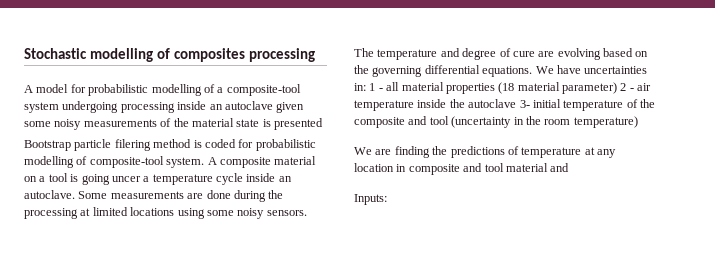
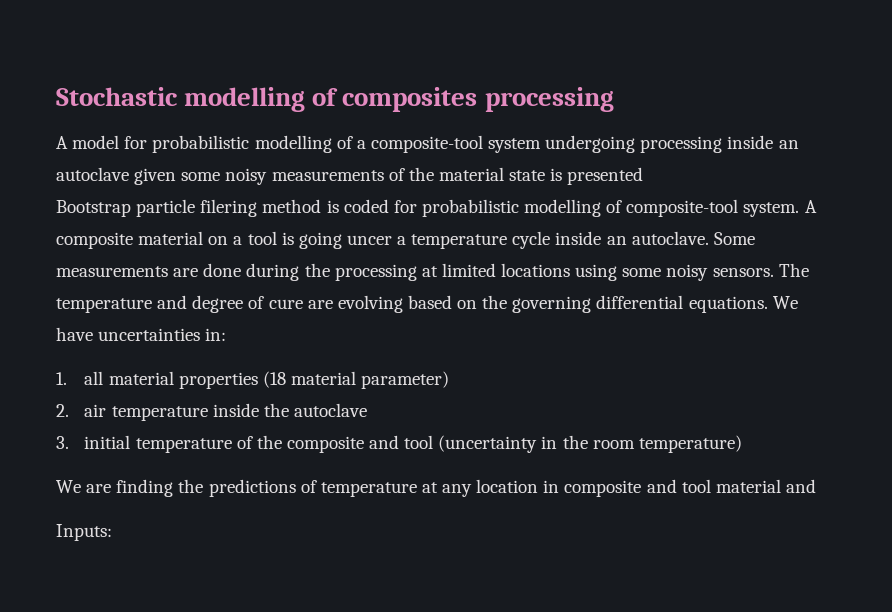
[369,83,383,91] 1 - -> [56,372,67,385] // 1.
[620,83,634,91] 2 - -> [56,404,69,417] // 2.
[519,100,530,108] 3- -> [56,436,69,449] // 3.

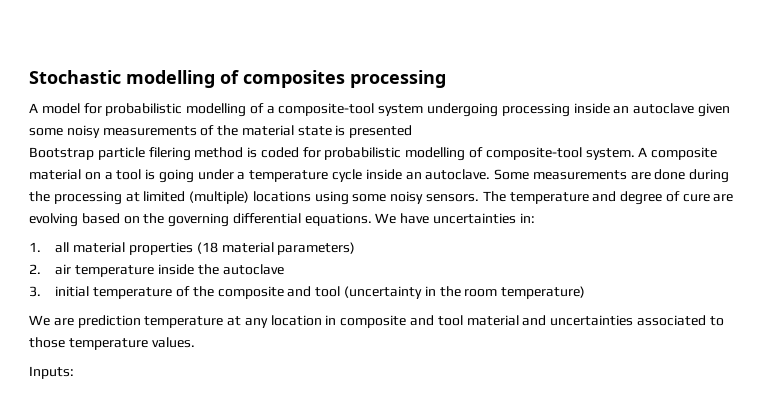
[346,235,392,245] uncer -> [197,169,234,180] under
(496, 270) none -> [189,191,250,204] (multiple)
[361,371,450,389] parameter) -> [277,242,356,255] parameters)
[116,479,317,497] finding the predictions of -> [77,315,141,328] prediction
(816, 486) none -> [550,315,724,326] [29,337,195,350] uncertainties associated to those temperature values.

